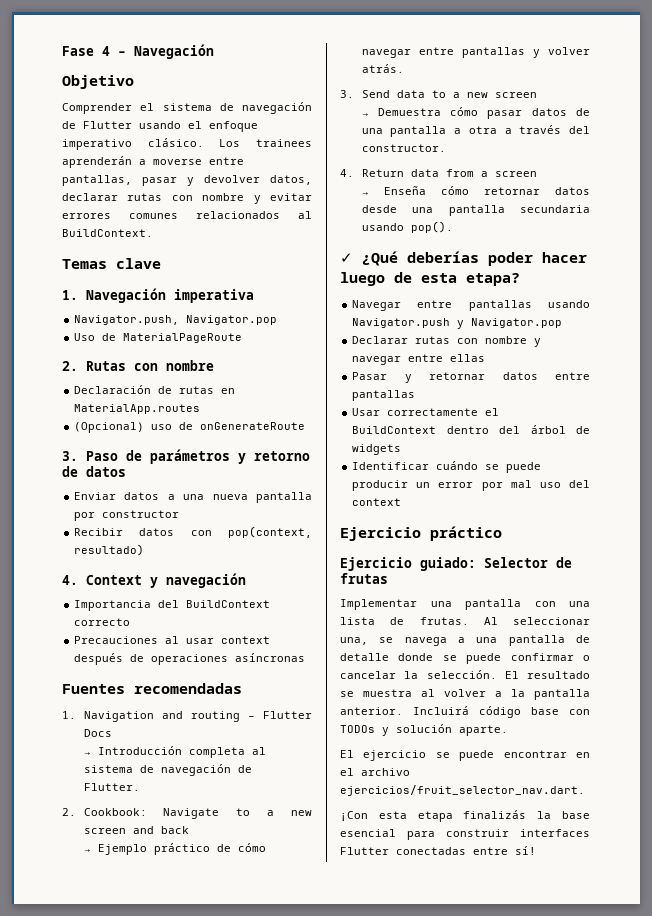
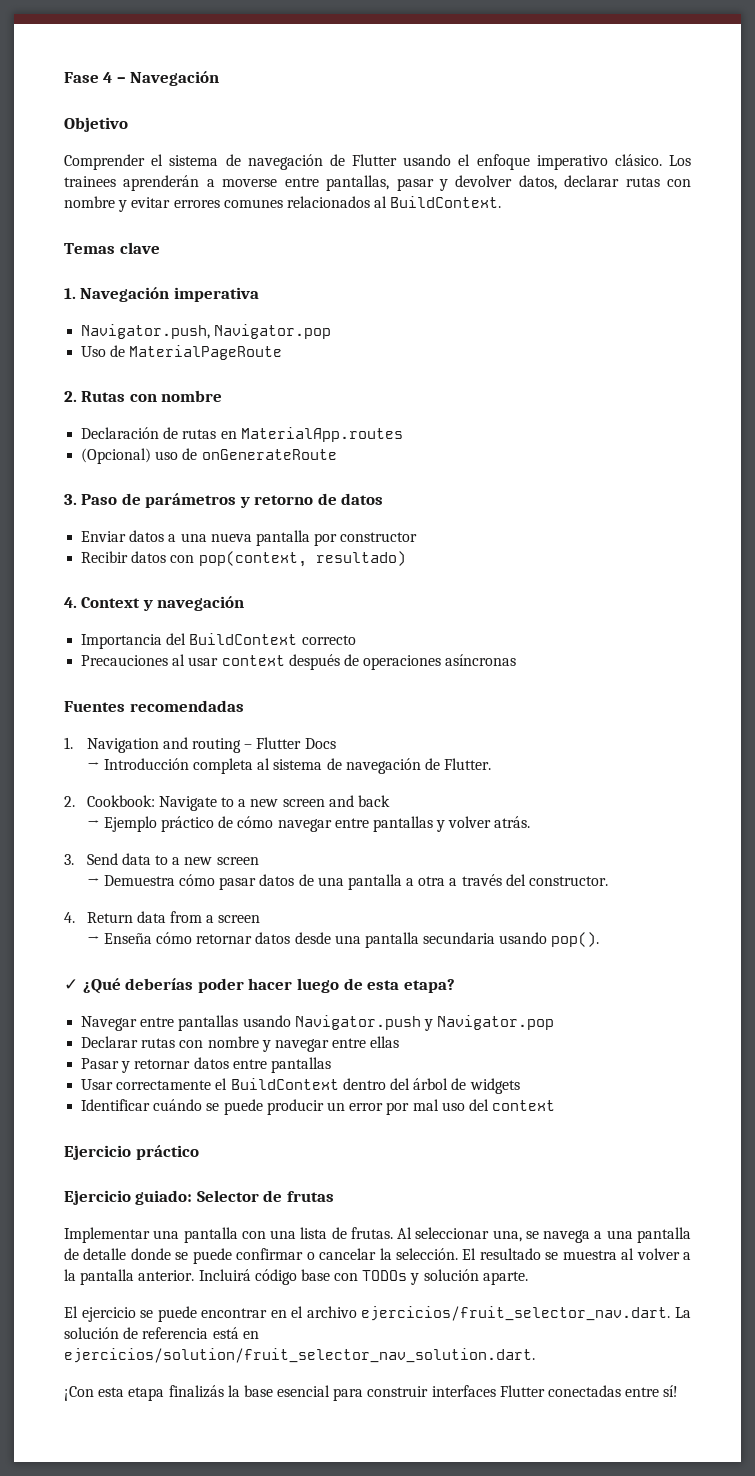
(585, 790) none -> [675,1307,692,1318] [64,1327,259,1339] [64,1348,535,1363] La solución de referencia está en ejercicios/solution/fruit_selector_nav_solution.dart.

